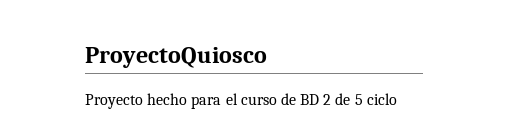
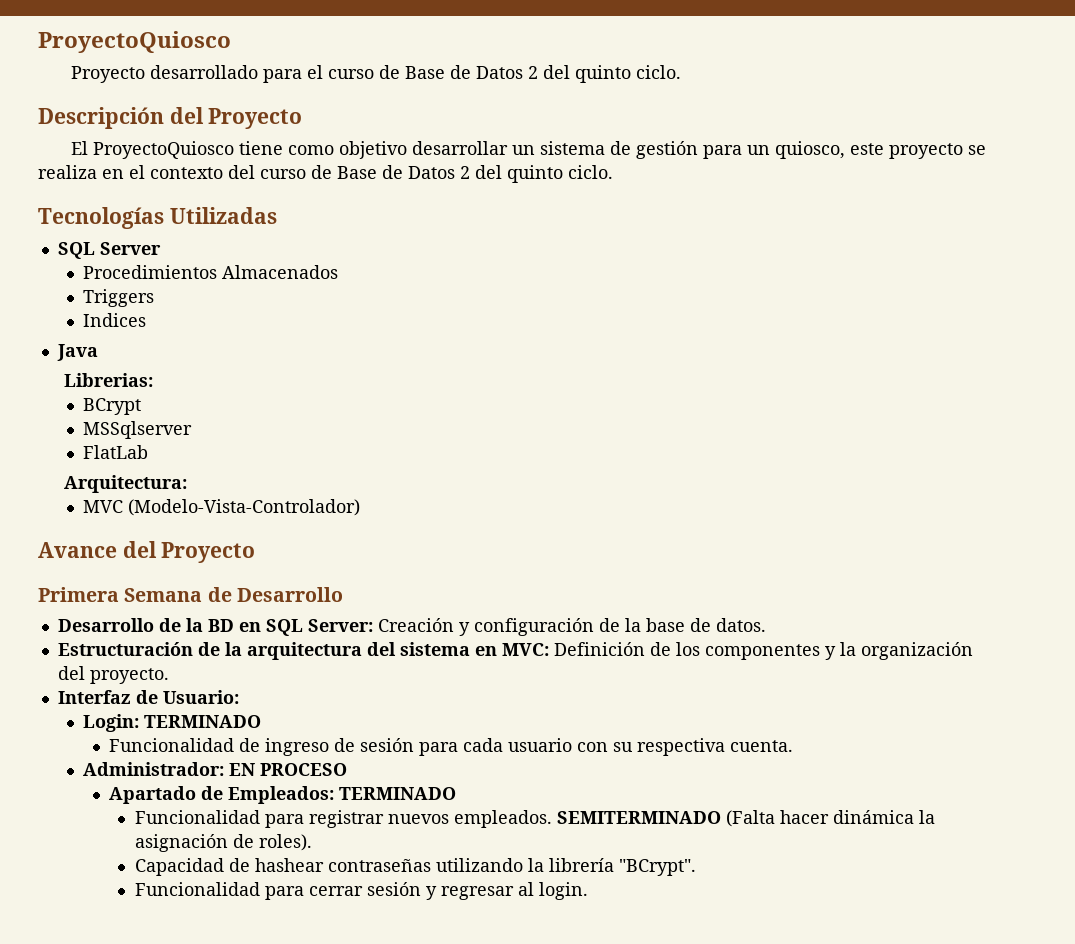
[147,93,188,105] hecho -> [149,65,258,79] desarrollado
[300,93,397,105] BD 2 de 5 ciclo -> [404,65,681,83] [38,107,303,129] [70,141,986,159] [38,165,613,183] [38,207,277,229] [57,242,161,259] [83,265,339,279] [83,289,155,307] [83,313,147,327] [56,344,98,361] [63,373,153,387] [83,398,142,415] [83,421,193,439] [83,445,149,459] [63,475,187,493] [83,499,361,516] [38,541,256,563] [38,587,343,602] [57,618,766,636] [57,642,973,660] [57,666,169,684] [57,690,239,704] [83,714,262,732] [109,738,794,756] [83,762,348,776] [109,786,457,804] [134,810,935,828] [134,834,312,852] [134,858,696,876] [134,882,588,900] Base de Datos 2 del quinto ciclo. // Descripción del Proyecto // El ProyectoQuiosco tiene como objetivo desarrollar un sistema de gestión para un quiosco, este proyecto se realiza en el contexto del curso de Base de Datos 2 del quinto ciclo. // Tecnologías Utilizadas // SQL Server // Procedimientos Almacenados // Triggers // Indices // Java // Librerias: // BCrypt // MSSqlserver // FlatLab // Arquitectura: // MVC (Modelo-Vista-Controlador) // Avance del Proyecto // Primera Semana de Desarrollo // Desarrollo de la BD en SQL Server: Creación y configuración de la base de datos. // Estructuración de la arquitectura del sistema en MVC: Definición de los componentes y la organización del proyecto. // Interfaz de Usuario: // Login: TERMINADO // Funcionalidad de ingreso de sesión para cada usuario con su respectiva cuenta. // Administrador: EN PROCESO // Apartado de Empleados: TERMINADO // Funcionalidad para registrar nuevos empleados. SEMITERMINADO (Falta hacer dinámica la asignación de roles). // Capacidad de hashear contraseñas utilizando la librería "BCrypt". // Funcionalidad para cerrar sesión y regresar al login.

